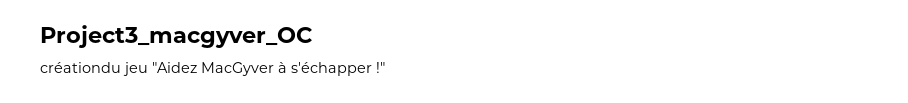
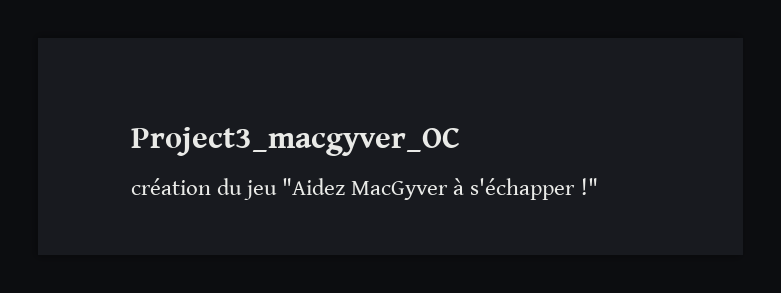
[40,62,121,73] créationdu -> [131,178,243,195] création du

